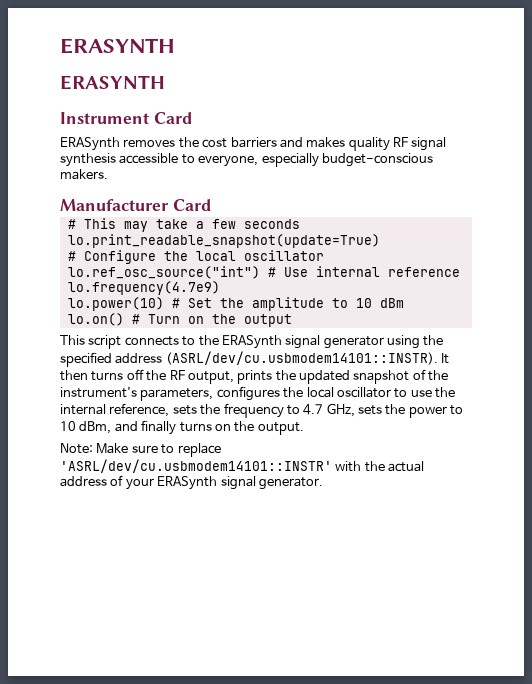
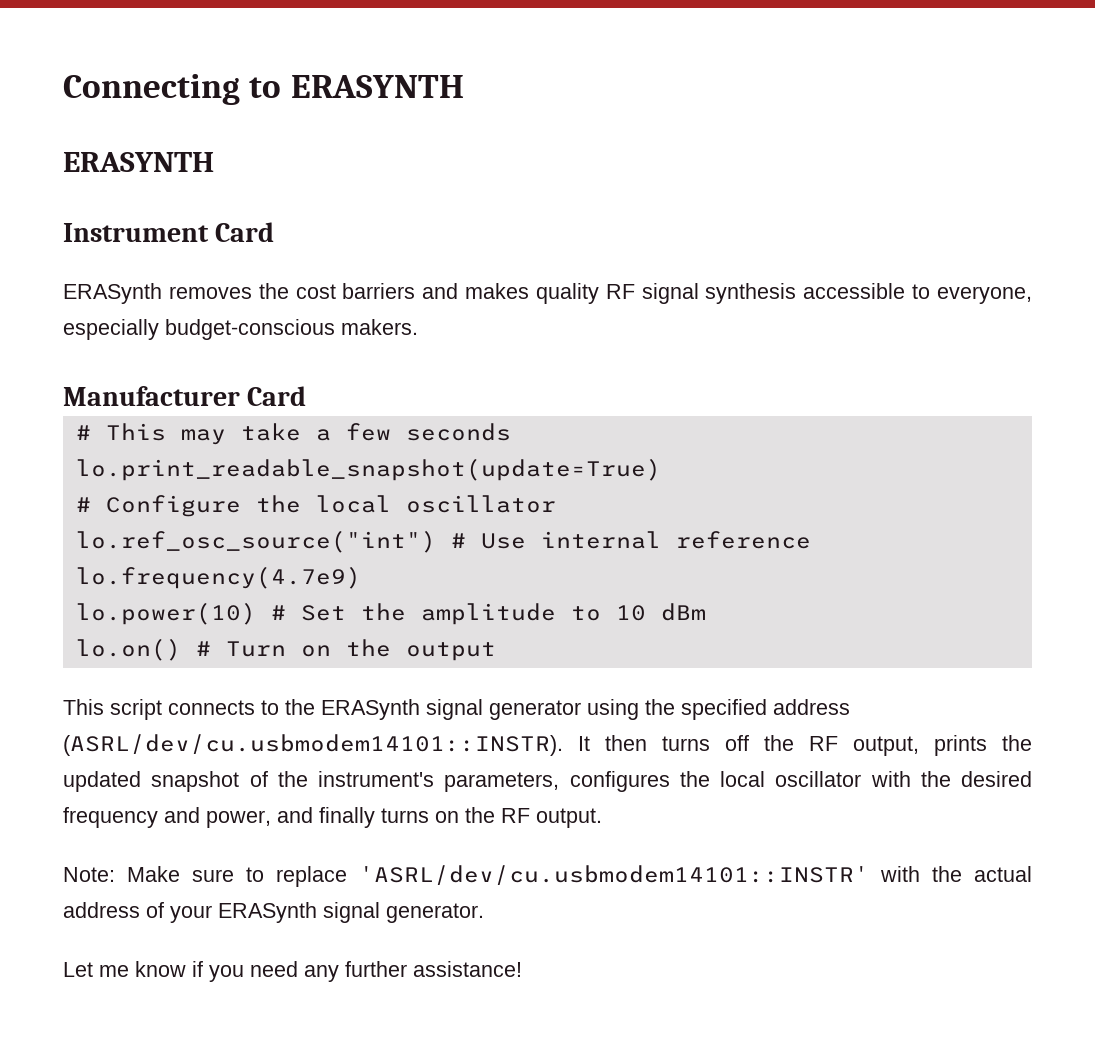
(60, 46) none -> [63,74,282,105] Connecting to
[394,387,455,398] [60,403,464,418] [60,421,112,434] to use the internal reference, sets the frequency to 4.7 GHz, sets the power to 10 dBm, -> [870,771,1032,787] [63,807,271,828] with the desired frequency and power,
(255, 426) none -> [501,808,530,823] RF
(323, 483) none -> [63,961,522,982] // Let me know if you need any further assistance!

